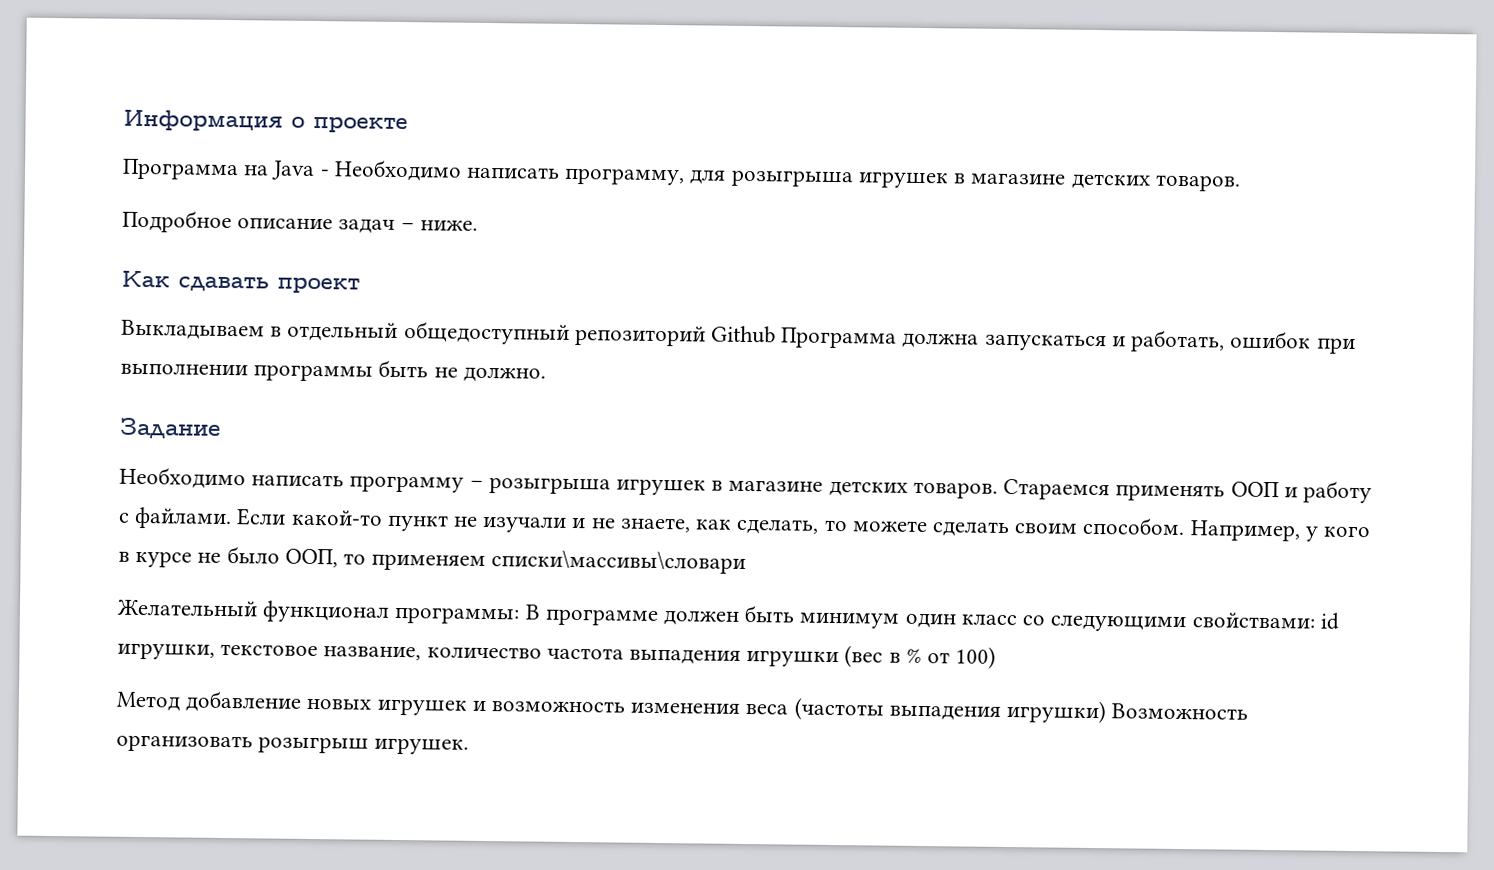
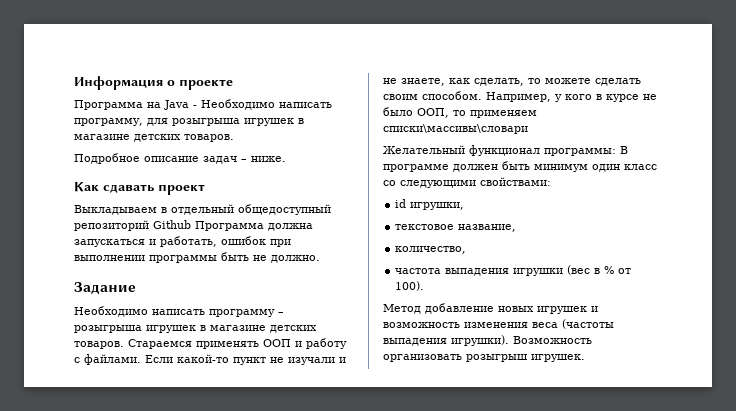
(1315, 620) none -> (551, 181) //
(215, 651) none -> (465, 206) //
[426,646,542,659] количество -> [395,246,467,254] // количество, //
[955,646,997,669] 100) -> [395,281,425,291] 100).
[1006,700,1107,724] игрушки) -> [451,335,509,346] игрушки).

